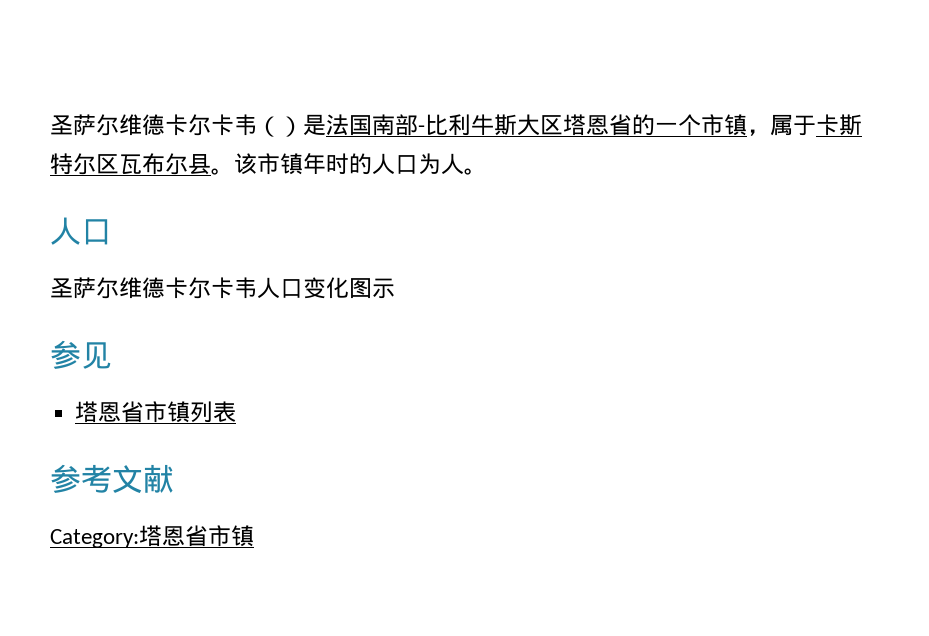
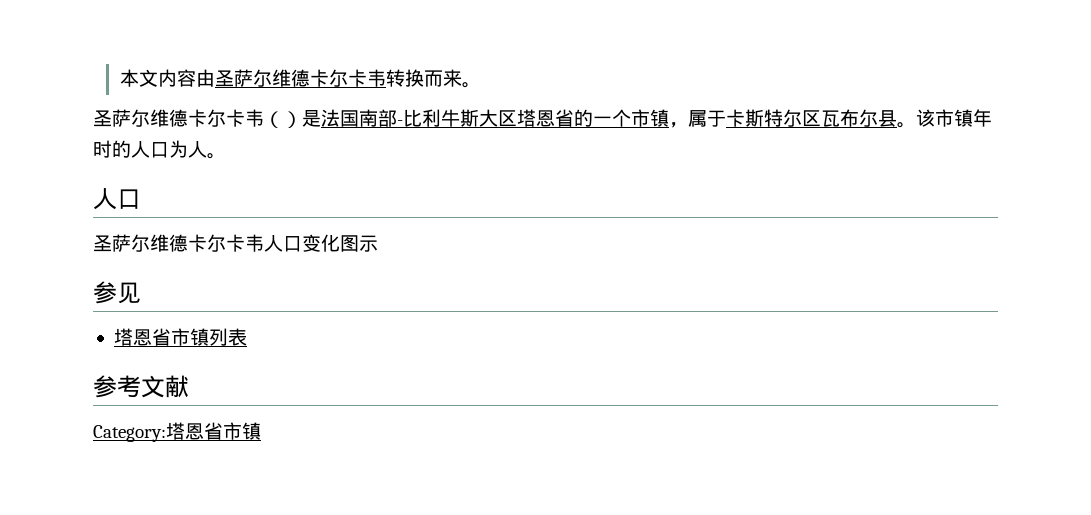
(50, 125) none -> [119,69,481,88] 本文内容由圣萨尔维德卡尔卡韦转换而来。 //

